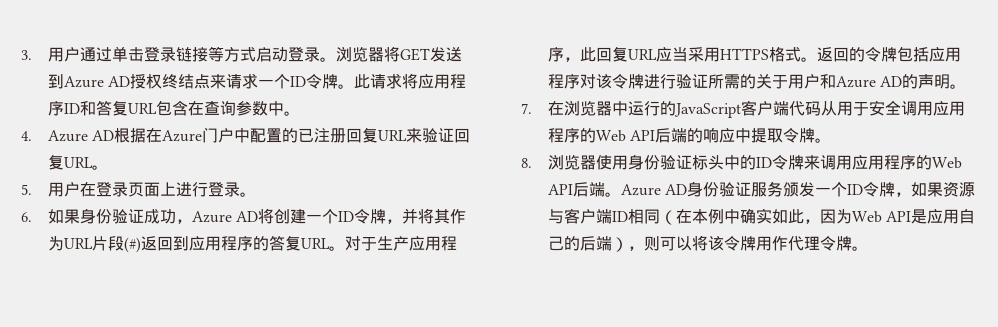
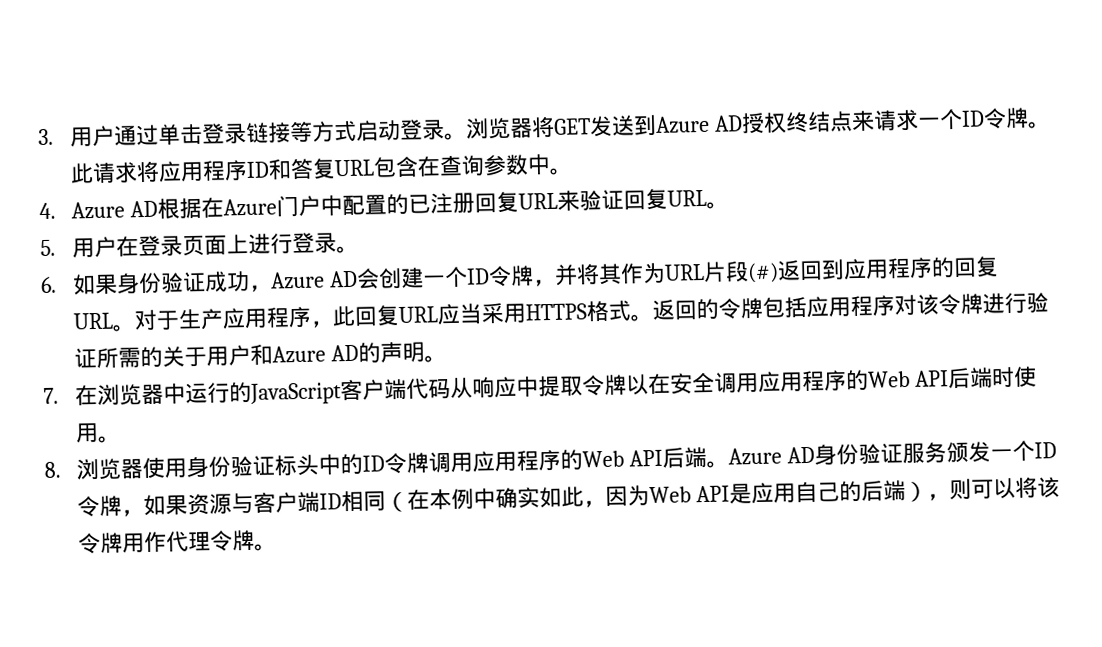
[258,208,275,224] 将 -> [356,268,381,289] 会
[269,235,286,251] 答 -> [953,257,978,278] 回
[837,101,870,116] 用于 -> [472,373,672,399] 响应中提取令牌以在
[687,127,816,143] 的响应中提取令牌 -> [991,366,1038,388] [75,422,100,443] 时使用
[804,155,821,170] 来 -> (430, 462) none

